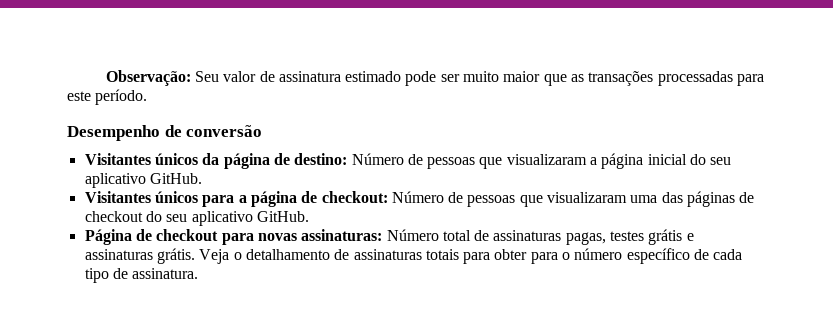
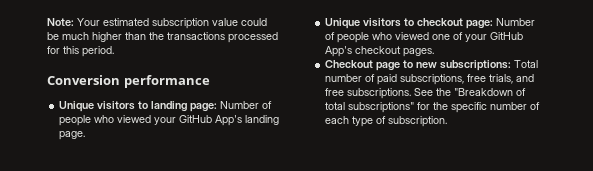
[105,70,765,86] [67,89,148,105] [67,125,263,141] [84,153,732,169] [84,173,202,188] [84,191,755,207] [84,211,309,226] [84,229,694,245] [84,248,743,264] [84,268,199,283] Observação: Seu valor de assinatura estimado pode ser muito maior que as transações processadas para este período. // Desempenho de conversão // Visitantes únicos da página de destino: Número de pessoas que visualizaram a página inicial do seu aplicativo GitHub. // Visitantes únicos para a página de checkout: Número de pessoas que visualizaram uma das páginas de checkout do seu aplicativo GitHub. // Página de checkout para novas assinaturas: Número total de assinaturas pagas, testes grátis e assinaturas grátis. Veja o detalhamento de assinaturas totais para obter para o número específico de cada tipo de assinatura. -> [47,18,267,29] [47,32,278,43] [47,46,114,57] [47,75,210,88] [59,101,273,112] [59,115,280,126] [59,131,86,140] [325,18,536,29] [325,32,524,43] [325,46,435,57] [325,60,539,71] [325,74,535,85] [325,88,527,99] [325,102,541,113] [325,116,448,127] Note: Your estimated subscription value could be much higher than the transactions processed for this period. // Conversion performance // Unique visitors to landing page: Number of people who viewed your GitHub App's landing page. // Unique visitors to checkout page: Number of people who viewed one of your GitHub App's checkout pages. // Checkout page to new subscriptions: Total number of paid subscriptions, free trials, and free subscriptions. See the "Breakdown of total subscriptions" for the specific number of each type of subscription.

